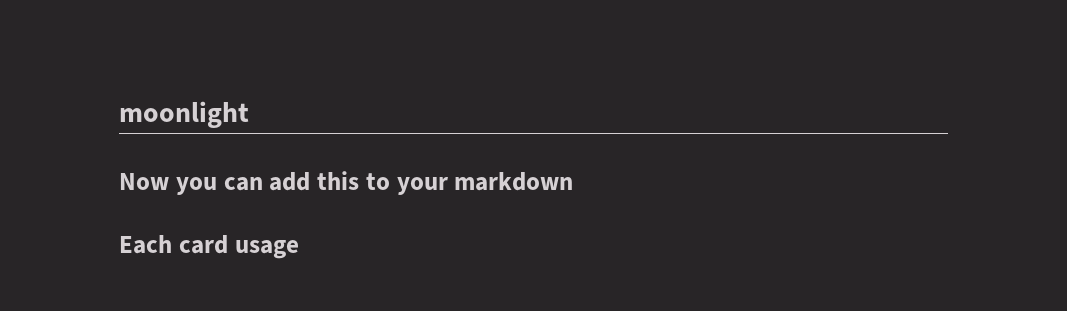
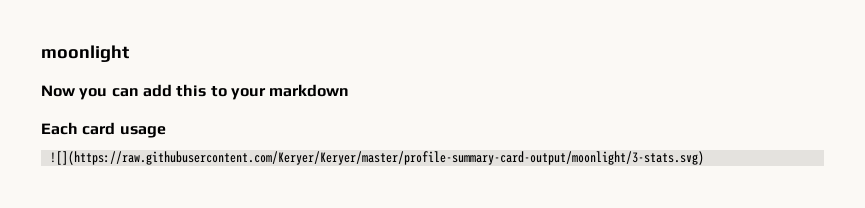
(299, 249) none -> [49,151,704,165] // ![](https://raw.githubusercontent.com/Keryer/Keryer/master/profile-summary-card-output/moonlight/3-stats.svg)

